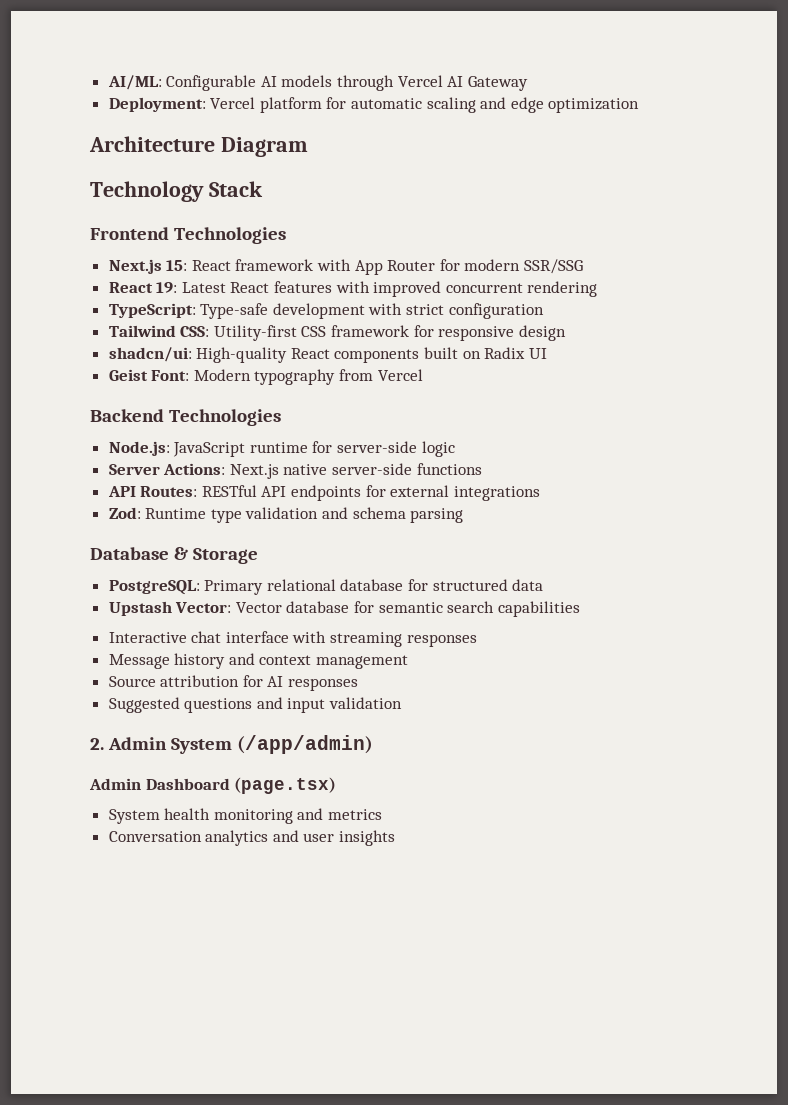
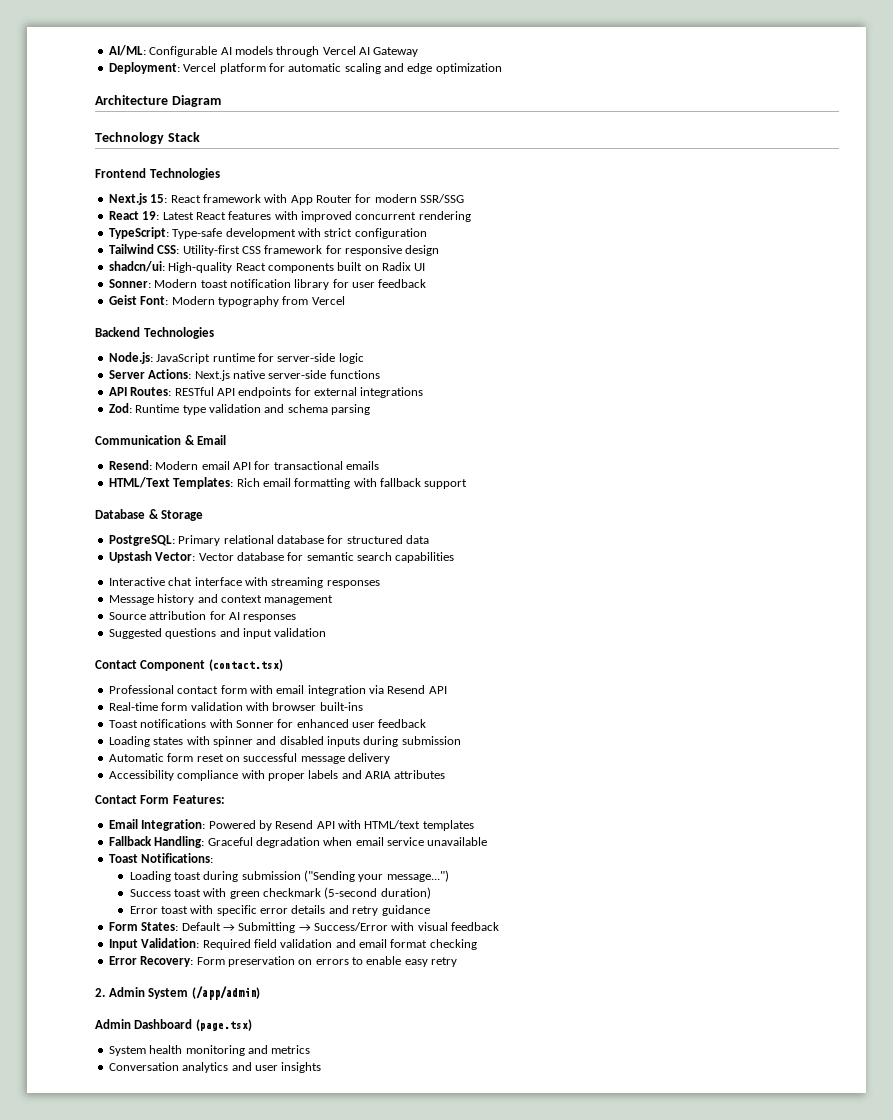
(547, 353) none -> [108,279,427,290] // Sonner: Modern toast notification library for user feedback
(464, 515) none -> [95,435,227,445] [108,460,379,470] [108,477,468,489] // Communication & Email // Resend: Modern email API for transactional emails // HTML/Text Templates: Rich email formatting with fallback support
(403, 703) none -> [95,659,283,671] [108,685,447,696] [108,702,363,711] [108,719,427,728] [108,736,461,747] [108,753,390,764] [108,770,446,781] [95,795,225,804] [108,819,474,831] [108,836,488,848] [108,853,214,863] [129,870,449,882] [129,887,431,899] [129,905,430,916] [108,922,500,933] [108,938,477,950] [108,956,458,967] // Contact Component (contact.tsx) // Professional contact form with email integration via Resend API // Real-time form validation with browser built-ins // Toast notifications with Sonner for enhanced user feedback // Loading states with spinner and disabled inputs during submission // Automatic form reset on successful message delivery // Accessibility compliance with proper labels and ARIA attributes // Contact Form Features: // Email Integration: Powered by Resend API with HTML/text templates // Fallback Handling: Graceful degradation when email service unavailable // Toast Notifications: // Loading toast during submission ("Sending your message...") // Success toast with green checkmark (5-second duration) // Error toast with specific error details and retry guidance // Form States: Default → Submitting → Success/Error with visual feedback // Input Validation: Required field validation and email format checking // Error Recovery: Form preservation on errors to enable easy retry

